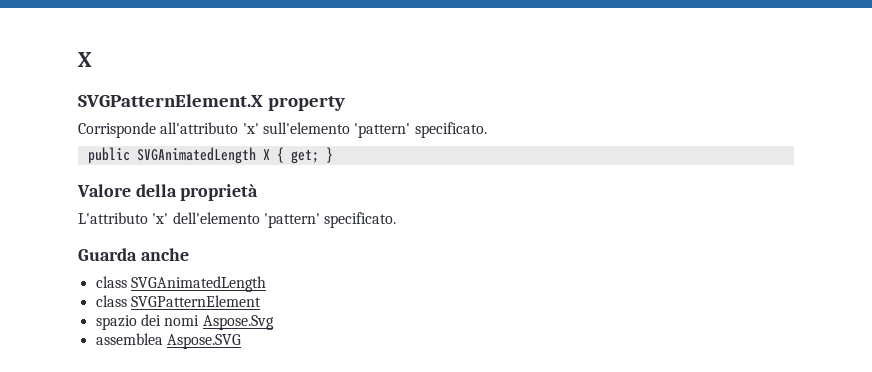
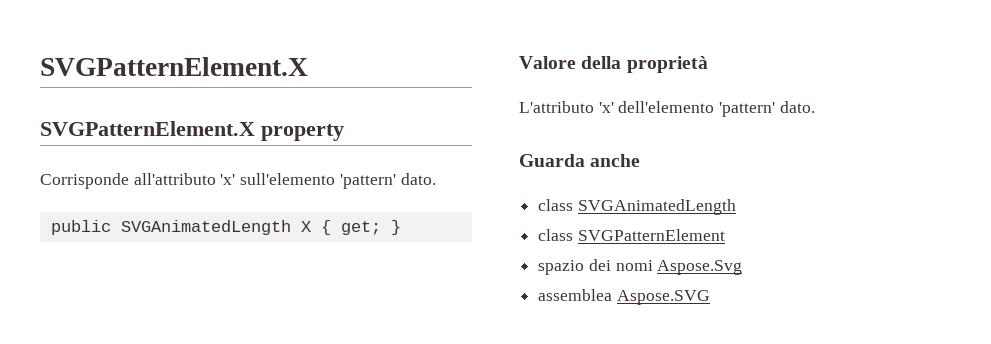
[78,52,92,67] X -> [40,57,308,76] SVGPatternElement.X
[414,122,487,138] specificato. -> [400,173,436,185] dato.
[324,212,397,228] specificato. -> [779,101,815,113] dato.

